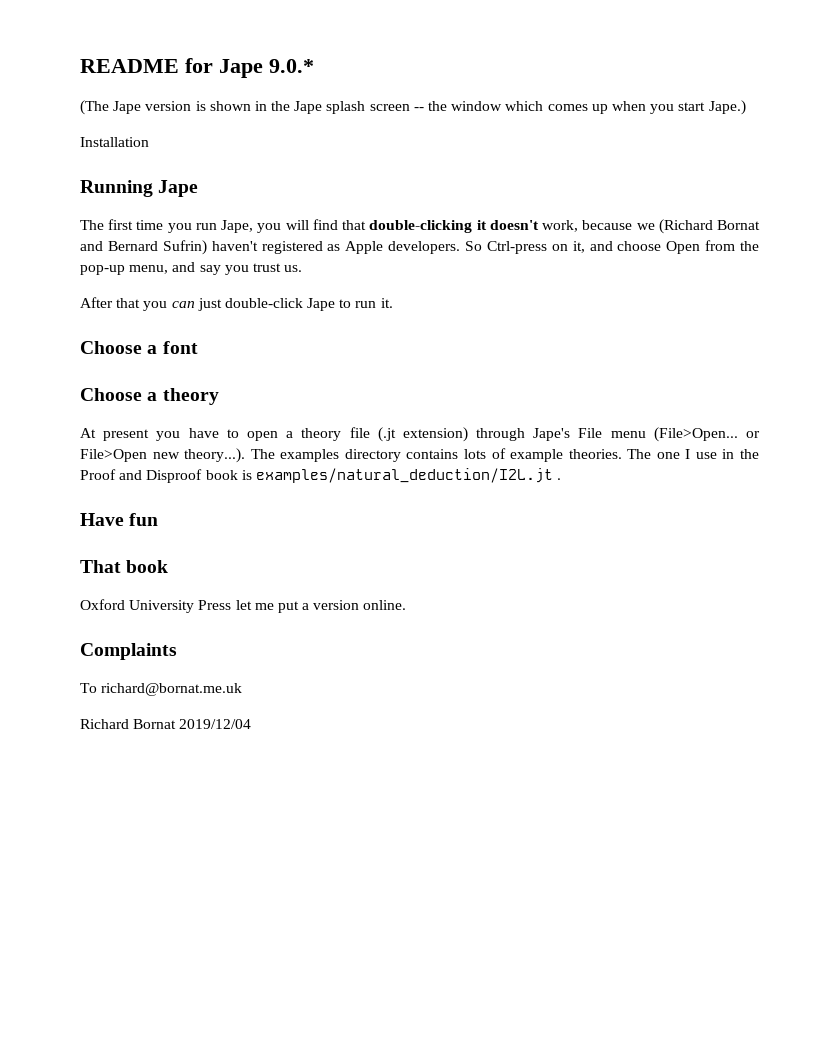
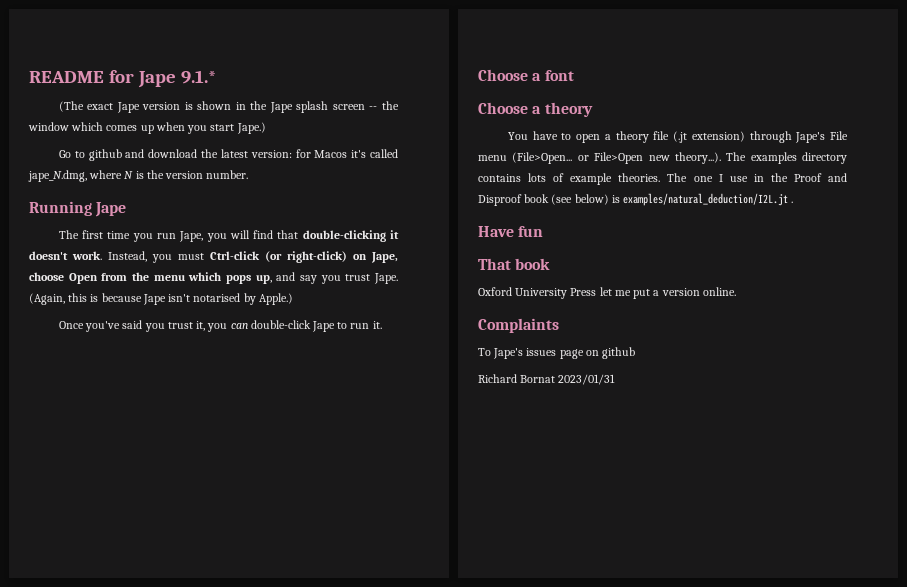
[269,59,314,73] 9.0.* -> [180,70,217,84] 9.1.*
(109, 107) none -> [87,103,114,110] exact
[80,137,149,147] Installation -> [58,149,398,161] [28,170,249,182] Go to github and download the latest version: for Macos it's called jape_N.dmg, where N is the version number.
[542,219,761,234] [80,240,759,255] [80,262,303,275] [80,297,141,308] work, because we (Richard Bornat and Bernard Sufrin) haven't registered as Apple developers. So Ctrl-press on it, and choose Open from the pop-up menu, and say you trust us. // After that -> [72,251,398,263] [29,272,399,284] [29,293,293,305] [58,320,206,332] work. Instead, you must Ctrl-click (or right-click) on Jape, choose Open from the menu which pops up, and say you trust Jape. (Again, this is because Jape isn't notarised by Apple.) // Once you've said you trust it,
[197,298,222,311] just -> (248, 326) none
[80,428,181,441] At present you -> [507,132,528,140] You
(238, 475) none -> [551,194,609,205] (see below)
[101,683,243,696] richard@bornat.me.uk -> [493,347,636,359] Jape's issues page on github
[179,719,252,729] 2019/12/04 -> [558,374,616,385] 2023/01/31

